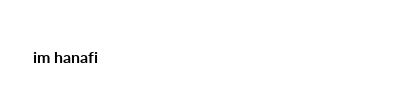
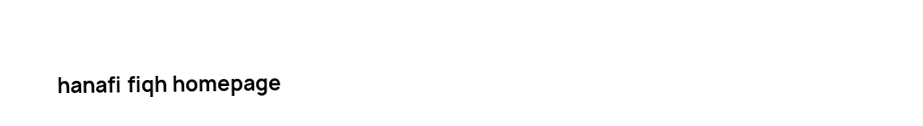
[33,52,99,63] im hanafi -> [57,74,283,98] hanafi fiqh homepage

